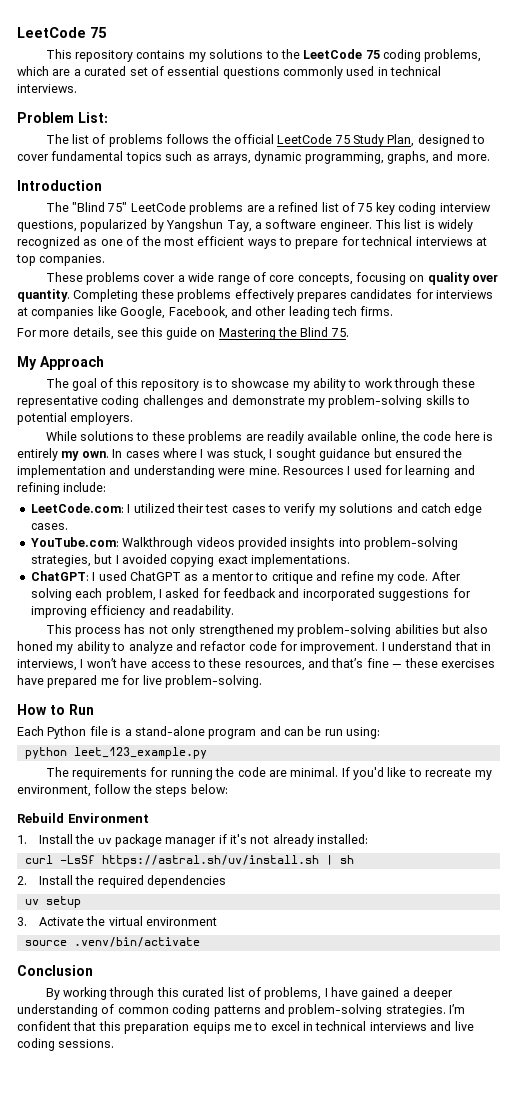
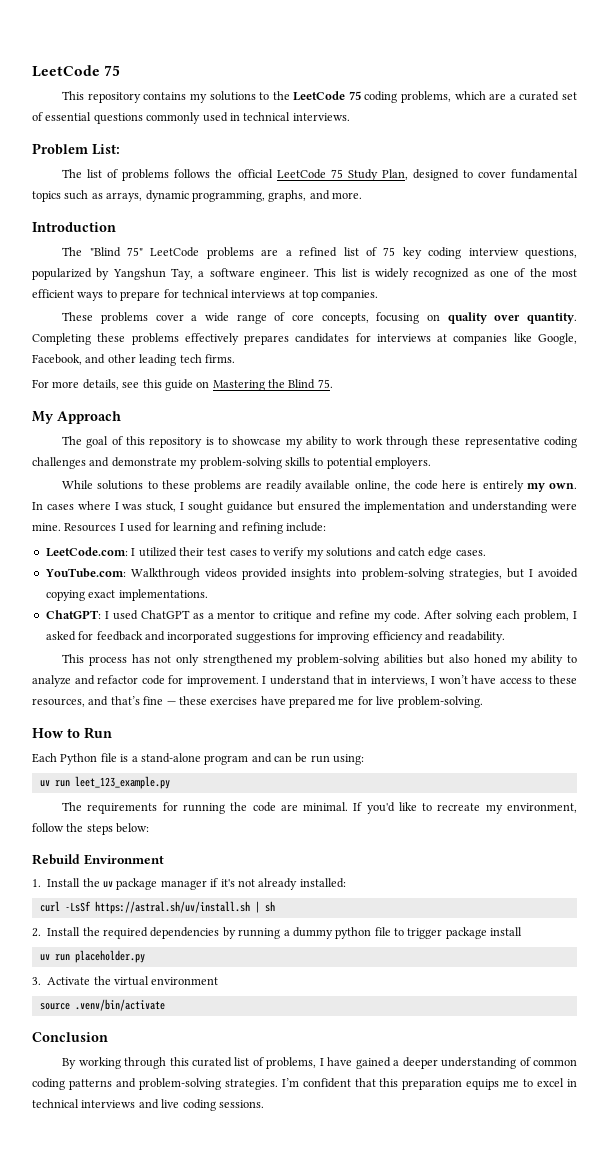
[24,747,67,759] python -> [39,780,70,787] uv run
[24,896,81,908] // uv setup -> [222,927,523,939] [39,950,145,963] by running a dummy python file to trigger package install // uv run placeholder.py

